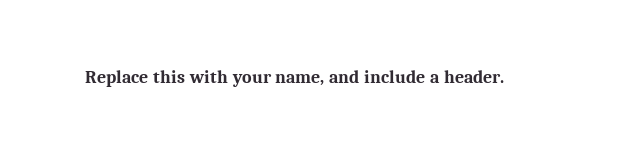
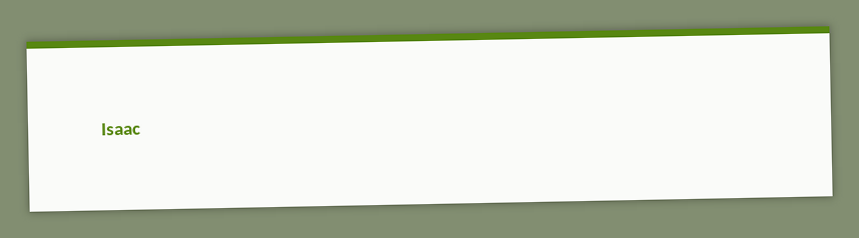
[85,70,504,87] Replace this with your name, and include a header. -> [101,122,141,136] Isaac

